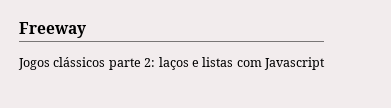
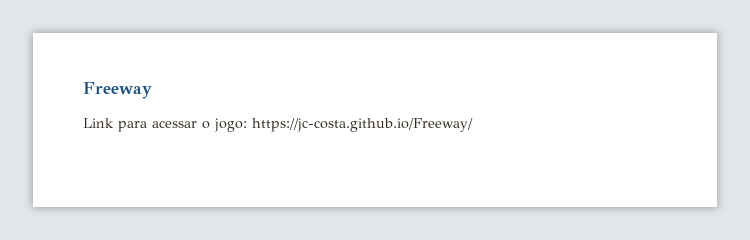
[18,57,325,70] Jogos clássicos parte 2: laços e listas com Javascript -> [83,118,473,132] Link para acessar o jogo: https://jc-costa.github.io/Freeway/

